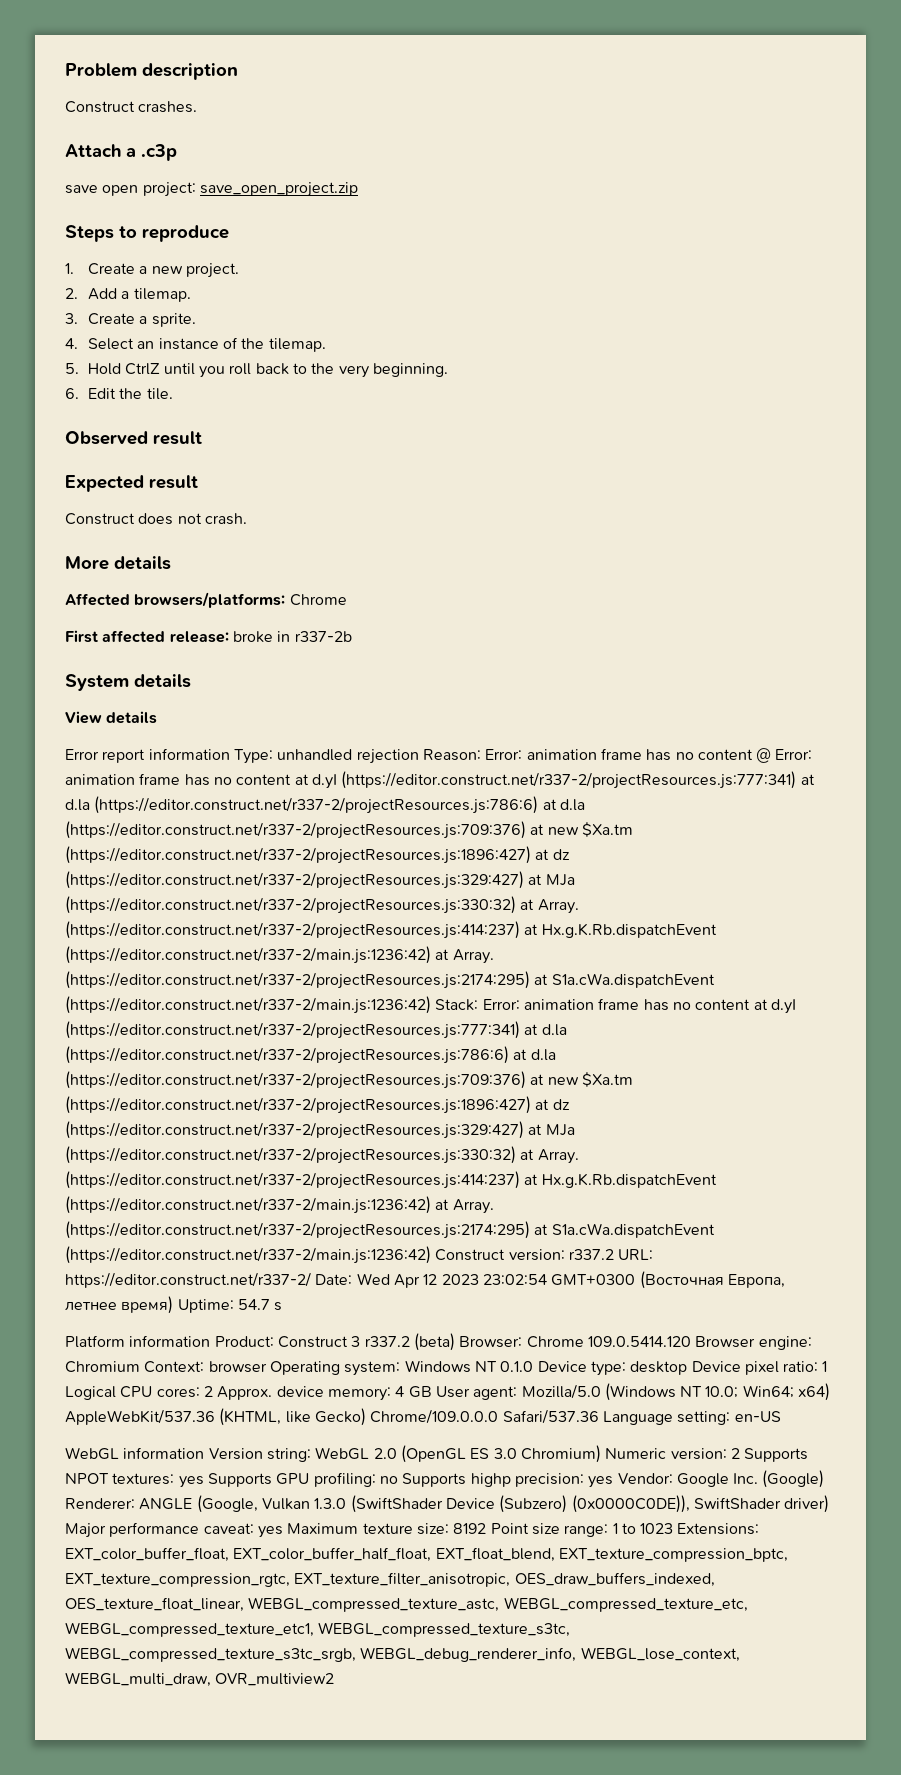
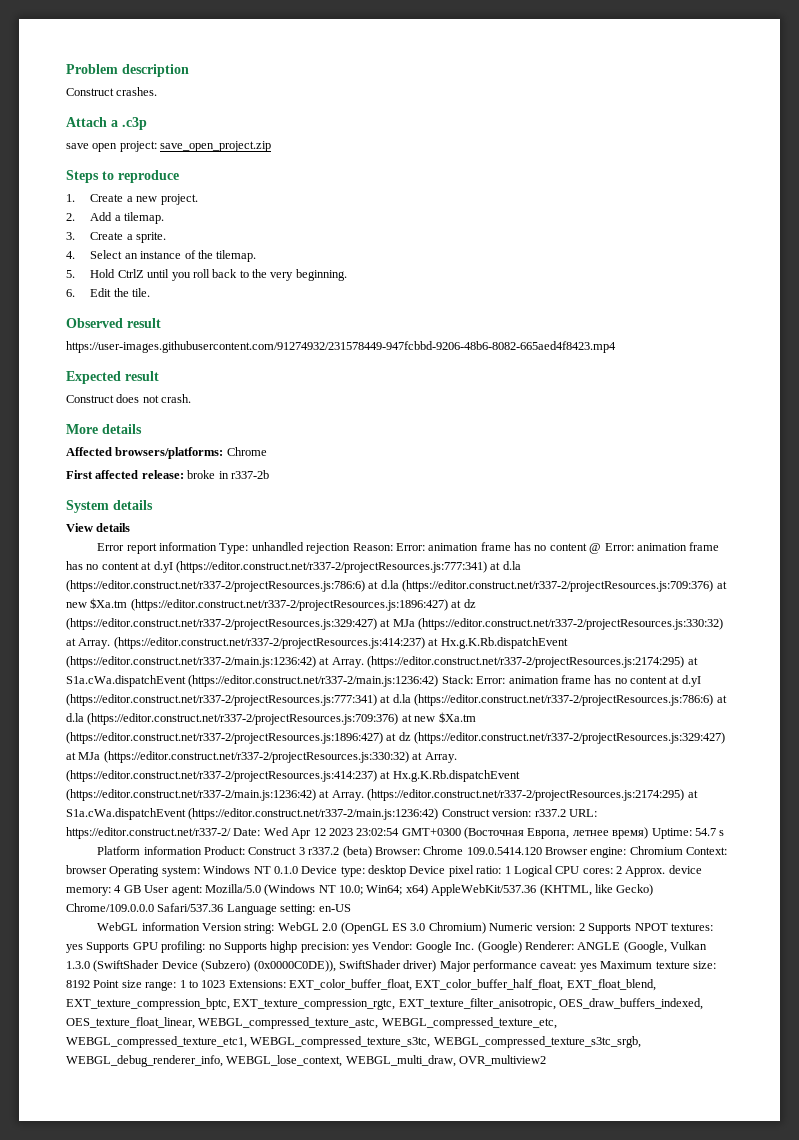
(202, 438) none -> [66,341,616,353] // https://user-images.githubusercontent.com/91274932/231578449-947fcbbd-9206-48b6-8082-665aed4f8423.mp4

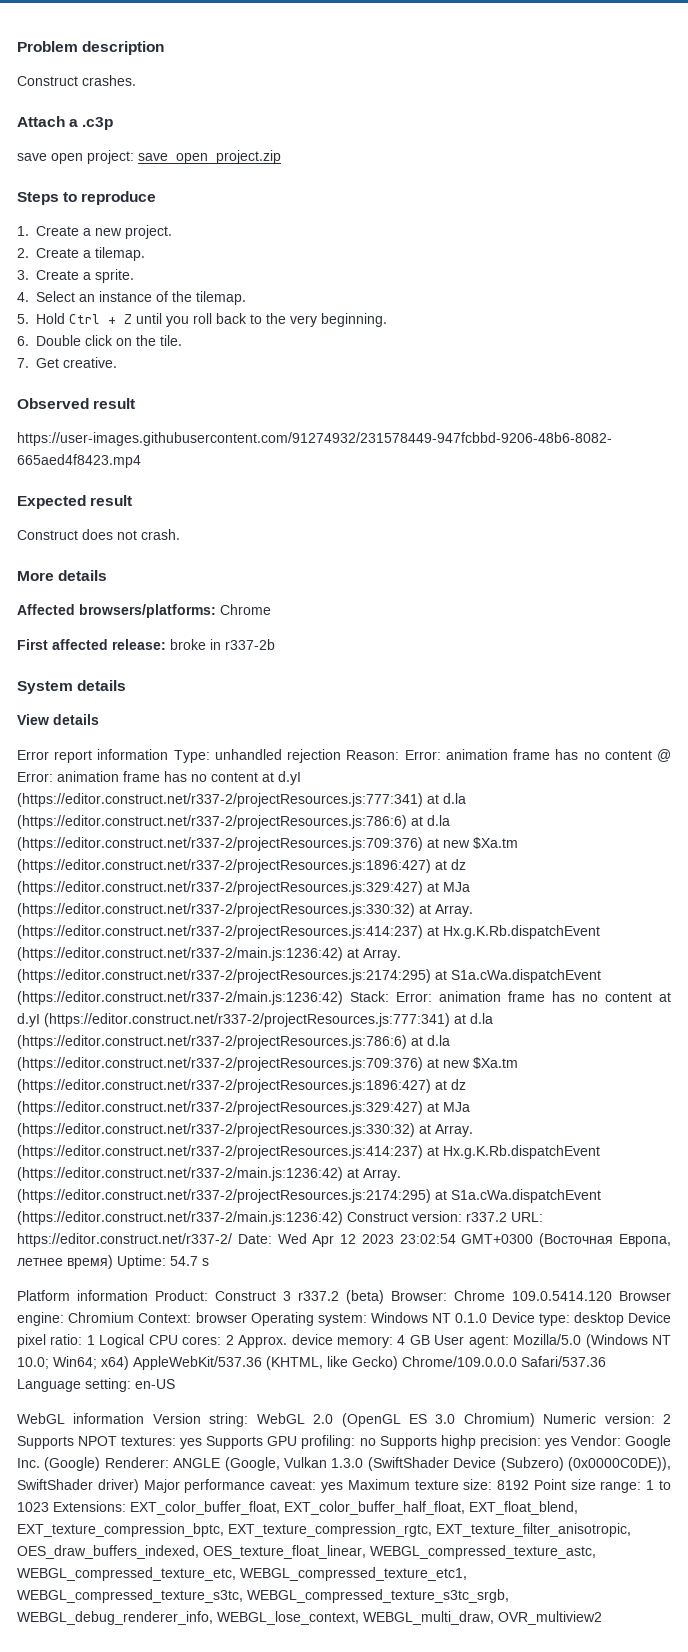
[90,212,113,221] Add -> [36,248,79,258] Create
[117,269,144,278] CtrlZ -> [69,314,132,324] Ctrl + Z
[90,288,112,297] Edit -> [36,335,132,346] Double click on
(151, 292) none -> [17,357,117,368] // 7. Get creative.

